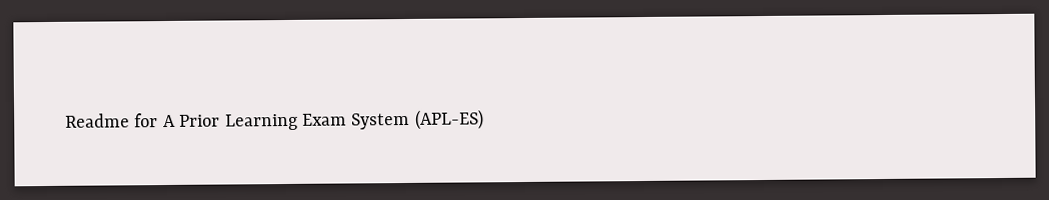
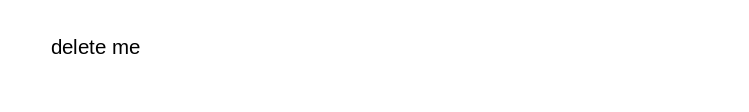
[65,109,484,131] Readme for A Prior Learning Exam System (APL-ES) -> [51,39,140,54] delete me

